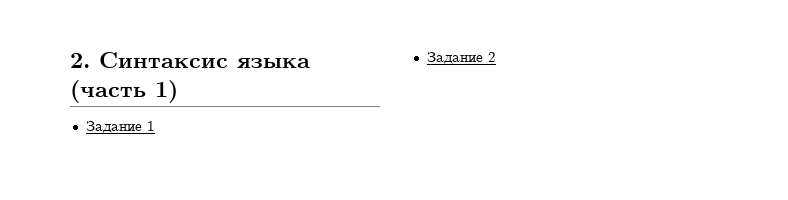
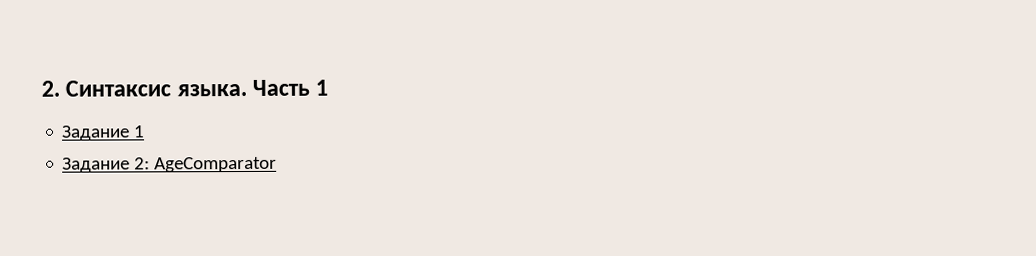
[237,58,310,68] [70,80,178,103] языка (часть 1) -> [176,79,329,97] языка. Часть 1
[487,52,496,62] 2 -> [134,156,278,173] 2: AgeComparator

